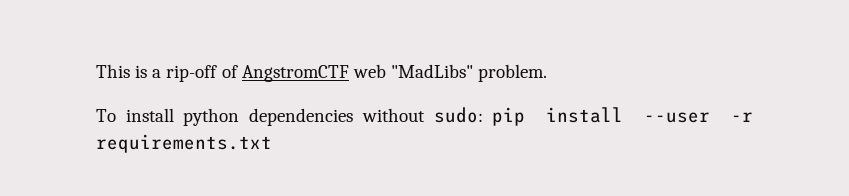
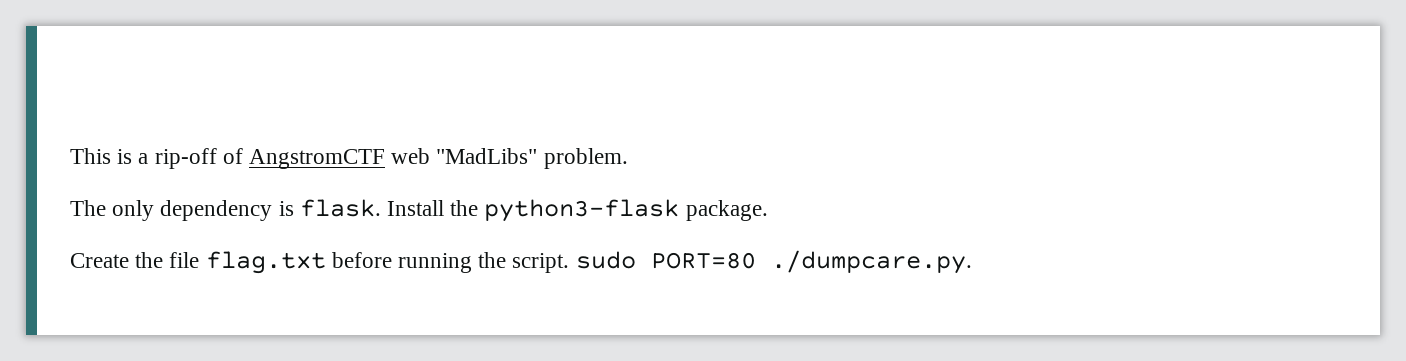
[96,107,753,126] [96,134,272,153] To install python dependencies without sudo: pip install --user -r requirements.txt -> [70,199,768,222] [70,250,972,274] The only dependency is flask. Install the python3-flask package. // Create the file flag.txt before running the script. sudo PORT=80 ./dumpcare.py.

